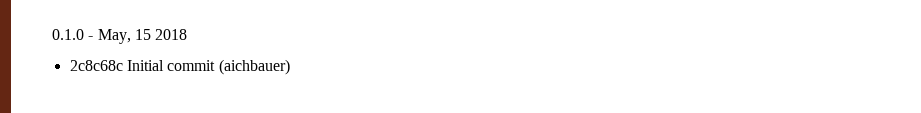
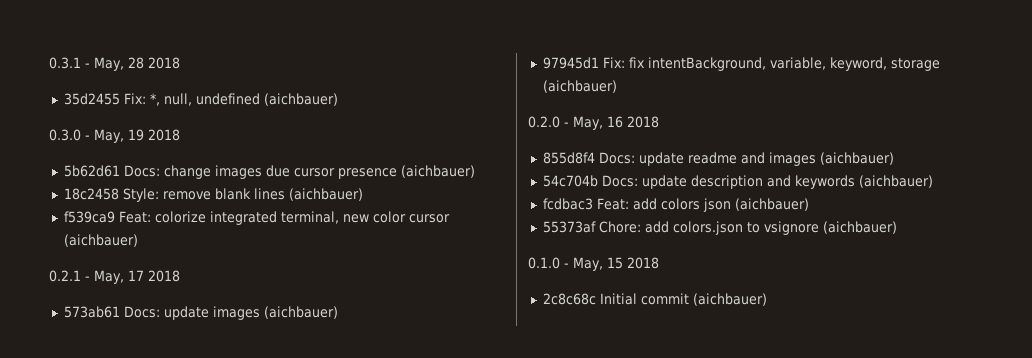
(52, 34) none -> [49,57,180,71] [63,93,338,106] [49,129,180,143] [63,165,475,179] [63,188,363,202] [63,211,450,225] [63,234,138,247] [49,270,180,284] [63,306,338,320] [542,57,940,71] [542,80,617,93] [528,116,659,130] [542,152,894,166] [542,175,933,189] [542,198,809,212] [542,221,897,235] 0.3.1 - May, 28 2018 // 35d2455 Fix: *, null, undefined (aichbauer) // 0.3.0 - May, 19 2018 // 5b62d61 Docs: change images due cursor presence (aichbauer) // 18c2458 Style: remove blank lines (aichbauer) // f539ca9 Feat: colorize integrated terminal, new color cursor (aichbauer) // 0.2.1 - May, 17 2018 // 573ab61 Docs: update images (aichbauer) // 97945d1 Fix: fix intentBackground, variable, keyword, storage (aichbauer) // 0.2.0 - May, 16 2018 // 855d8f4 Docs: update readme and images (aichbauer) // 54c704b Docs: update description and keywords (aichbauer) // fcdbac3 Feat: add colors json (aichbauer) // 55373af Chore: add colors.json to vsignore (aichbauer) //

